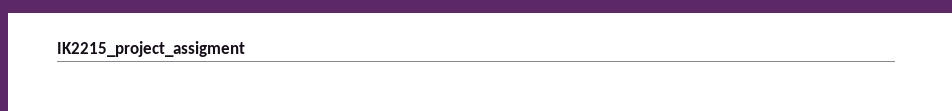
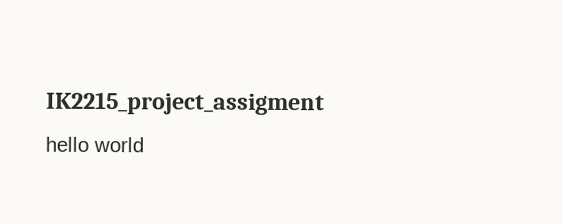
(245, 49) none -> [45,136,144,153] // hello world

